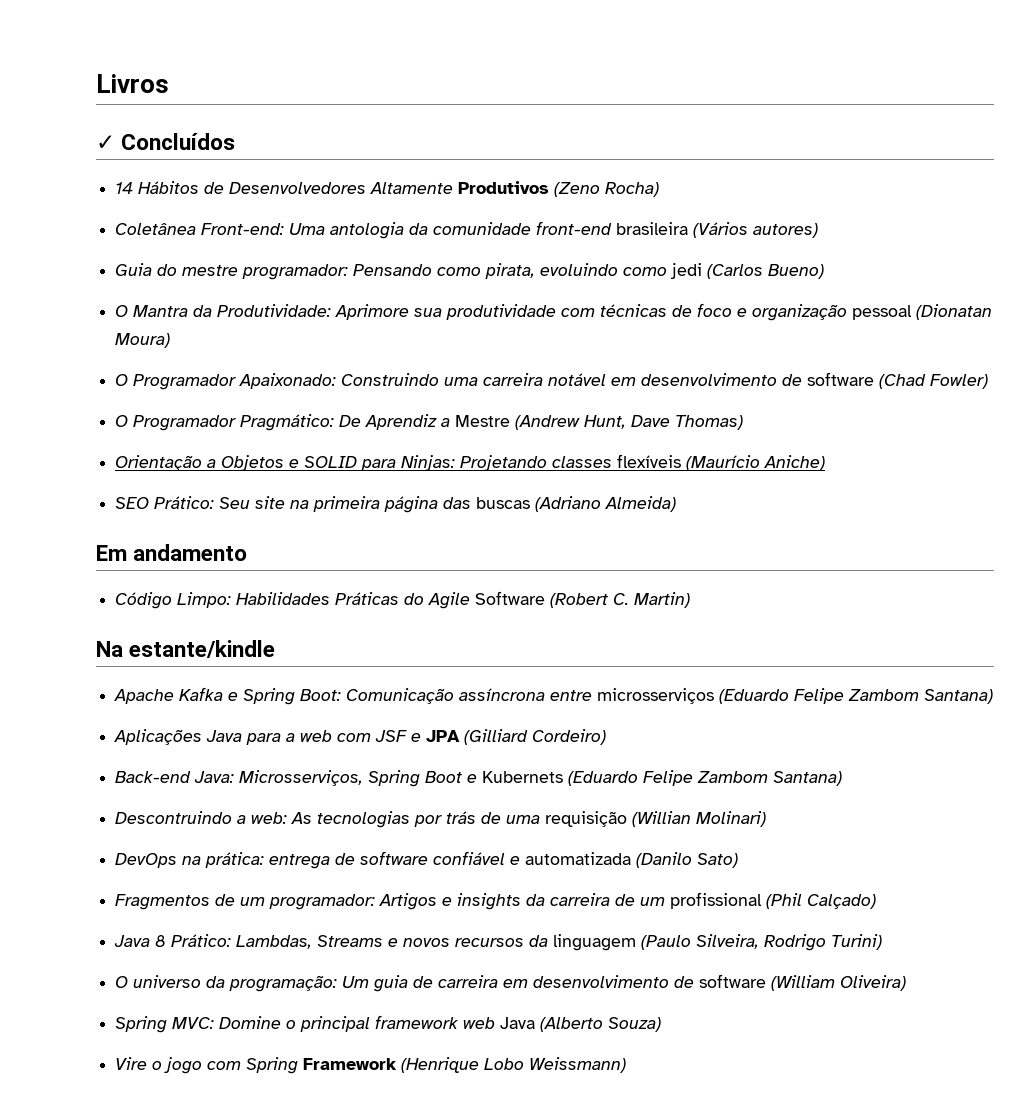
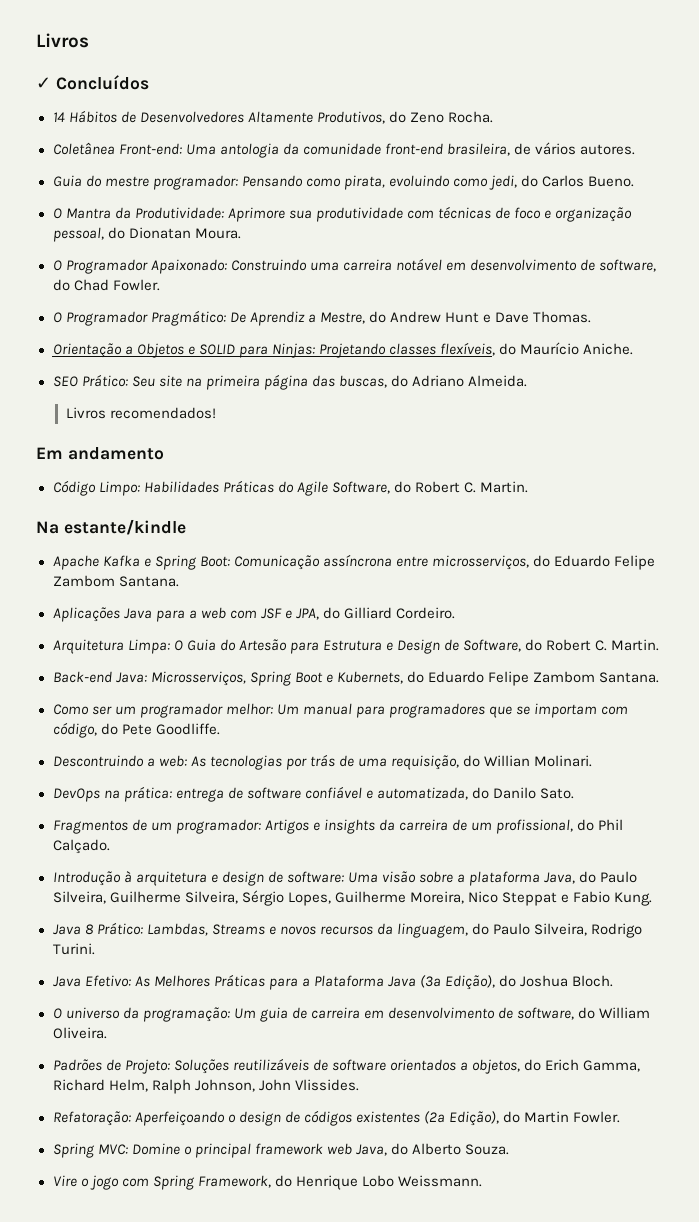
[458,181,660,197] Produtivos (Zeno Rocha) -> [316,111,493,124] Produtivos, do Zeno Rocha.
[616,222,819,238] brasileira (Vários autores) -> [446,142,635,156] brasileira, de vários autores.
[670,263,825,279] jedi (Carlos Bueno) -> [488,175,635,190] jedi, do Carlos Bueno.
[852,304,993,320] [115,333,171,348] pessoal (Dionatan Moura) -> [52,227,241,242] pessoal, do Dionatan Moura.
[807,372,989,389] software (Chad Fowler) -> [599,259,656,272] [52,279,160,291] software, do Chad Fowler.
[455,415,744,430] Mestre (Andrew Hunt, Dave Thomas) -> [319,311,592,324] Mestre, do Andrew Hunt e Dave Thomas.
[617,454,826,471] flexíveis (Maurício Aniche) -> [439,342,634,356] flexíveis, do Maurício Aniche.
[476,496,677,512] buscas (Adriano Almeida) -> [338,375,528,388] [65,407,216,419] buscas, do Adriano Almeida. // Livros recomendados!
[475,591,691,608] Software (Robert C. Martin) -> [331,481,529,494] Software, do Robert C. Martin.
[597,688,994,704] microsserviços (Eduardo Felipe Zambom Santana) -> [431,555,656,570] [52,575,179,587] microsserviços, do Eduardo Felipe Zambom Santana.
[426,729,607,745] JPA (Gilliard Cordeiro) -> [295,607,456,620] [52,639,660,654] JPA, do Gilliard Cordeiro. // Arquitetura Limpa: O Guia do Artesão para Estrutura e Design de Software, do Robert C. Martin.
[482,770,843,786] Kubernets (Eduardo Felipe Zambom Santana) -> [336,671,660,686] [52,703,629,718] [52,722,220,738] Kubernets, do Eduardo Felipe Zambom Santana. // Como ser um programador melhor: Um manual para programadores que se importam com código, do Pete Goodliffe.
[545,811,767,827] requisição (Willian Molinari) -> [390,755,593,770] requisição, do Willian Molinari.
[525,852,739,868] automatizada (Danilo Sato) -> [376,787,575,800] automatizada, do Danilo Sato.
[670,892,877,909] profissional (Phil Calçado) -> [496,819,624,834] [52,839,110,854] [52,871,638,886] [52,890,653,906] profissional, do Phil Calçado. // Introdução à arquitetura e design de software: Uma visão sobre a plataforma Java, do Paulo Silveira, Guilherme Silveira, Sérgio Lopes, Guilherme Moreira, Nico Steppat e Fabio Kung.
[553,934,883,951] linguagem (Paulo Silveira, Rodrigo Turini) -> [396,923,643,938] [52,943,95,955] [52,974,614,990] linguagem, do Paulo Silveira, Rodrigo Turini. // Java Efetivo: As Melhores Práticas para a Plataforma Java (3ª Edição), do Joshua Bloch.
[699,974,907,991] software (William Oliveira) -> [517,1007,651,1020] [52,1027,107,1039] [52,1058,641,1074] [52,1079,359,1094] [52,1110,621,1126] software, do William Oliveira. // Padrões de Projeto: Soluções reutilizáveis de software orientados a objetos, do Erich Gamma, Richard Helm, Ralph Johnson, John Vlissides. // Refatoração: Aperfeiçoando o design de códigos existentes (2ª Edição), do Martin Fowler.
[500,1017,662,1032] Java (Alberto Souza) -> [355,1143,510,1156] Java, do Alberto Souza.
[303,1057,627,1073] Framework (Henrique Lobo Weissmann) -> [197,1175,482,1190] Framework, do Henrique Lobo Weissmann.

